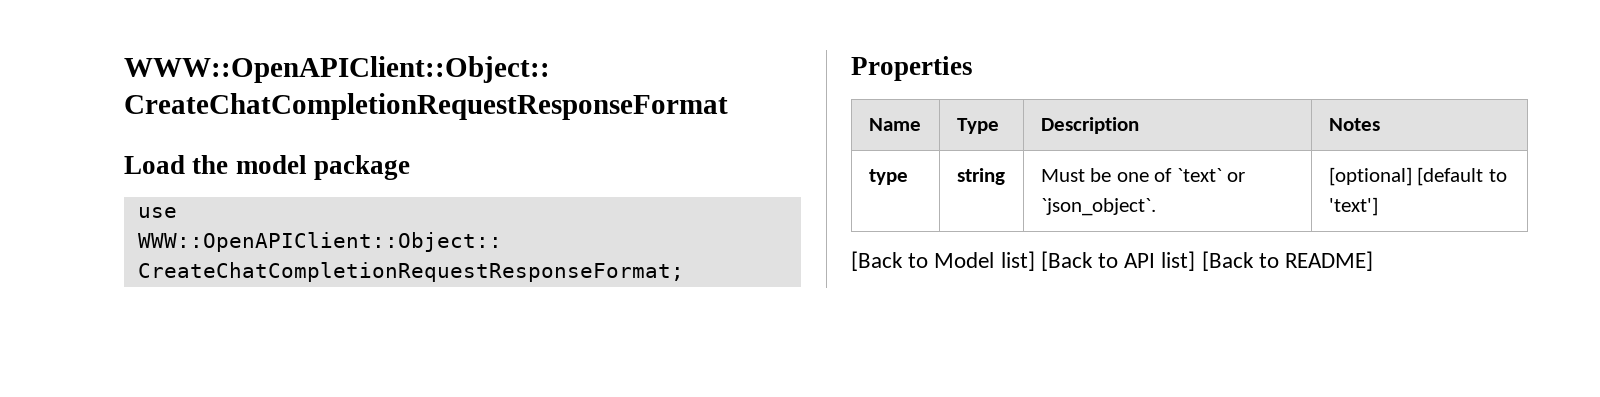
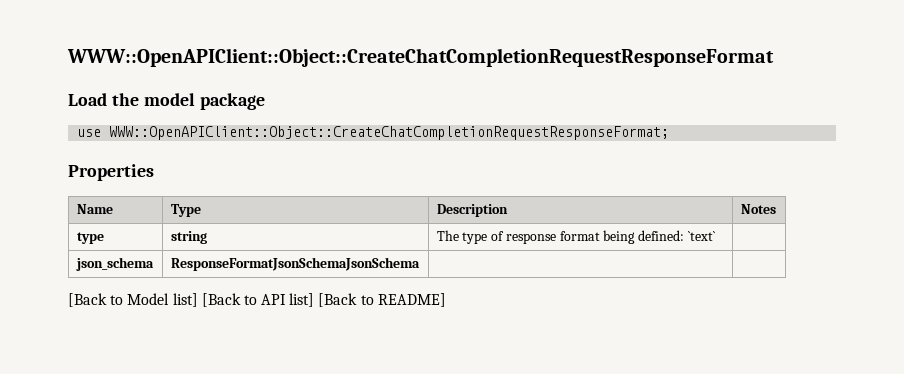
[1040,168,1246,182] [1040,198,1156,216] [1328,167,1507,186] [1328,197,1378,216] Must be one of `text` or `json_object`. | [optional] [default to 'text'] -> [436,230,717,244] [75,257,154,271] [170,257,420,271] The type of response format being defined: `text` | // json_schema | ResponseFormatJsonSchemaJsonSchema | |

